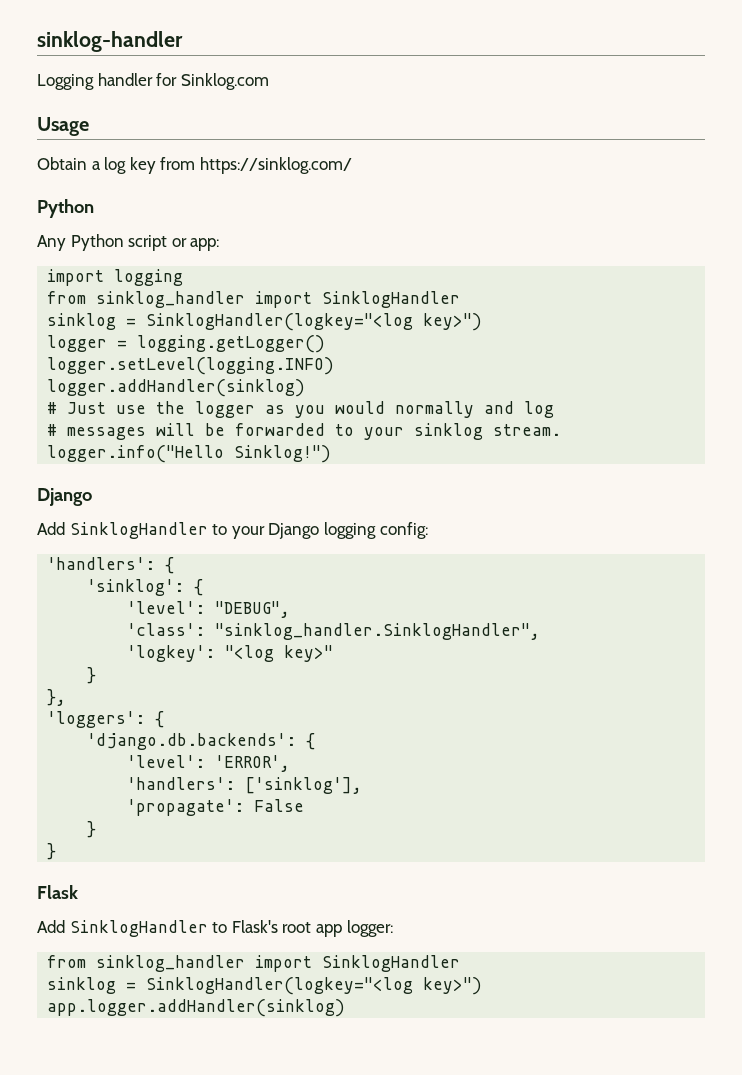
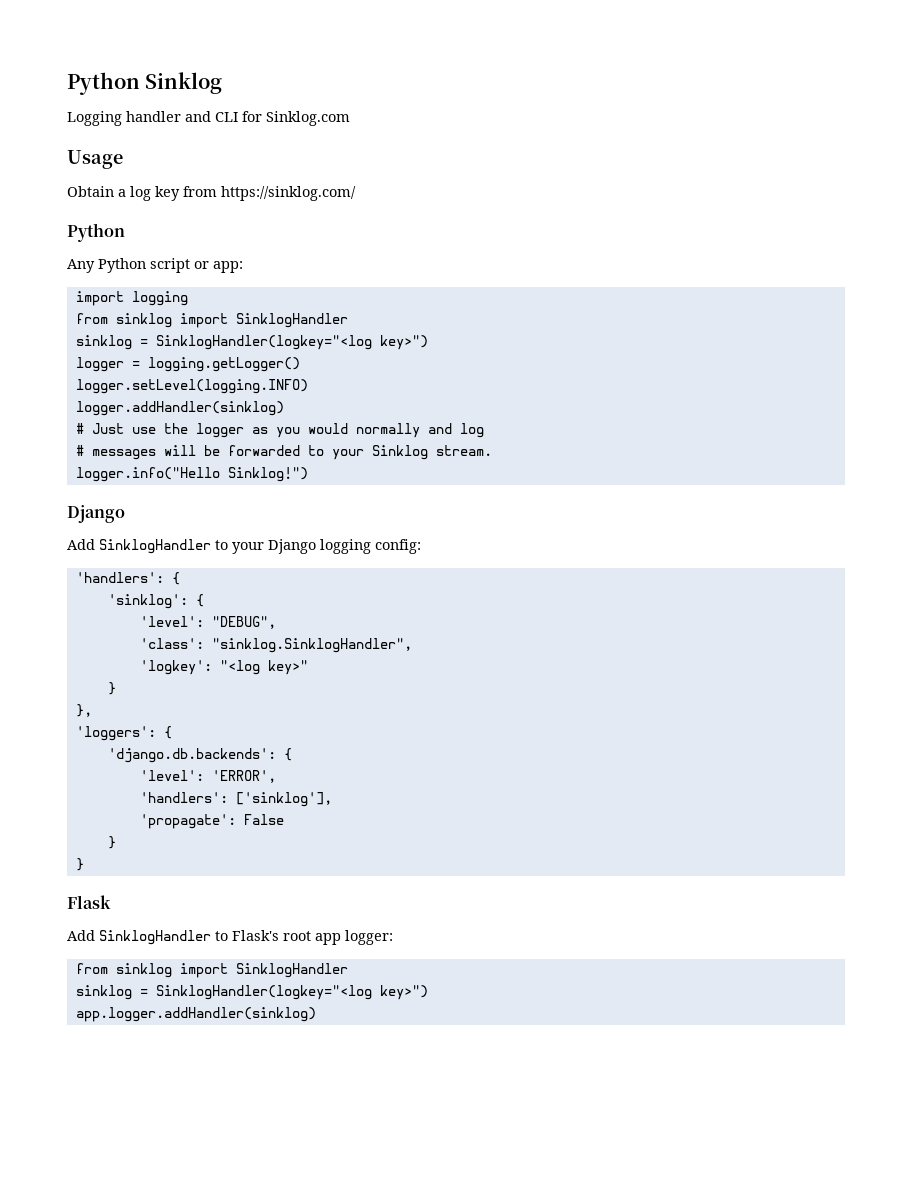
[37,31,183,52] sinklog-handler -> [67,72,223,95] Python Sinklog
(153, 79) none -> [185,111,238,122] and CLI
[96,291,246,308] sinklog_handler -> [115,313,172,328] sinklog
[414,423,484,440] sinklog -> [371,445,428,460] Sinklog
[215,623,541,640] "sinklog_handler.SinklogHandler", -> [211,638,412,653] "sinklog.SinklogHandler",
[96,955,246,972] sinklog_handler -> [115,963,172,978] sinklog

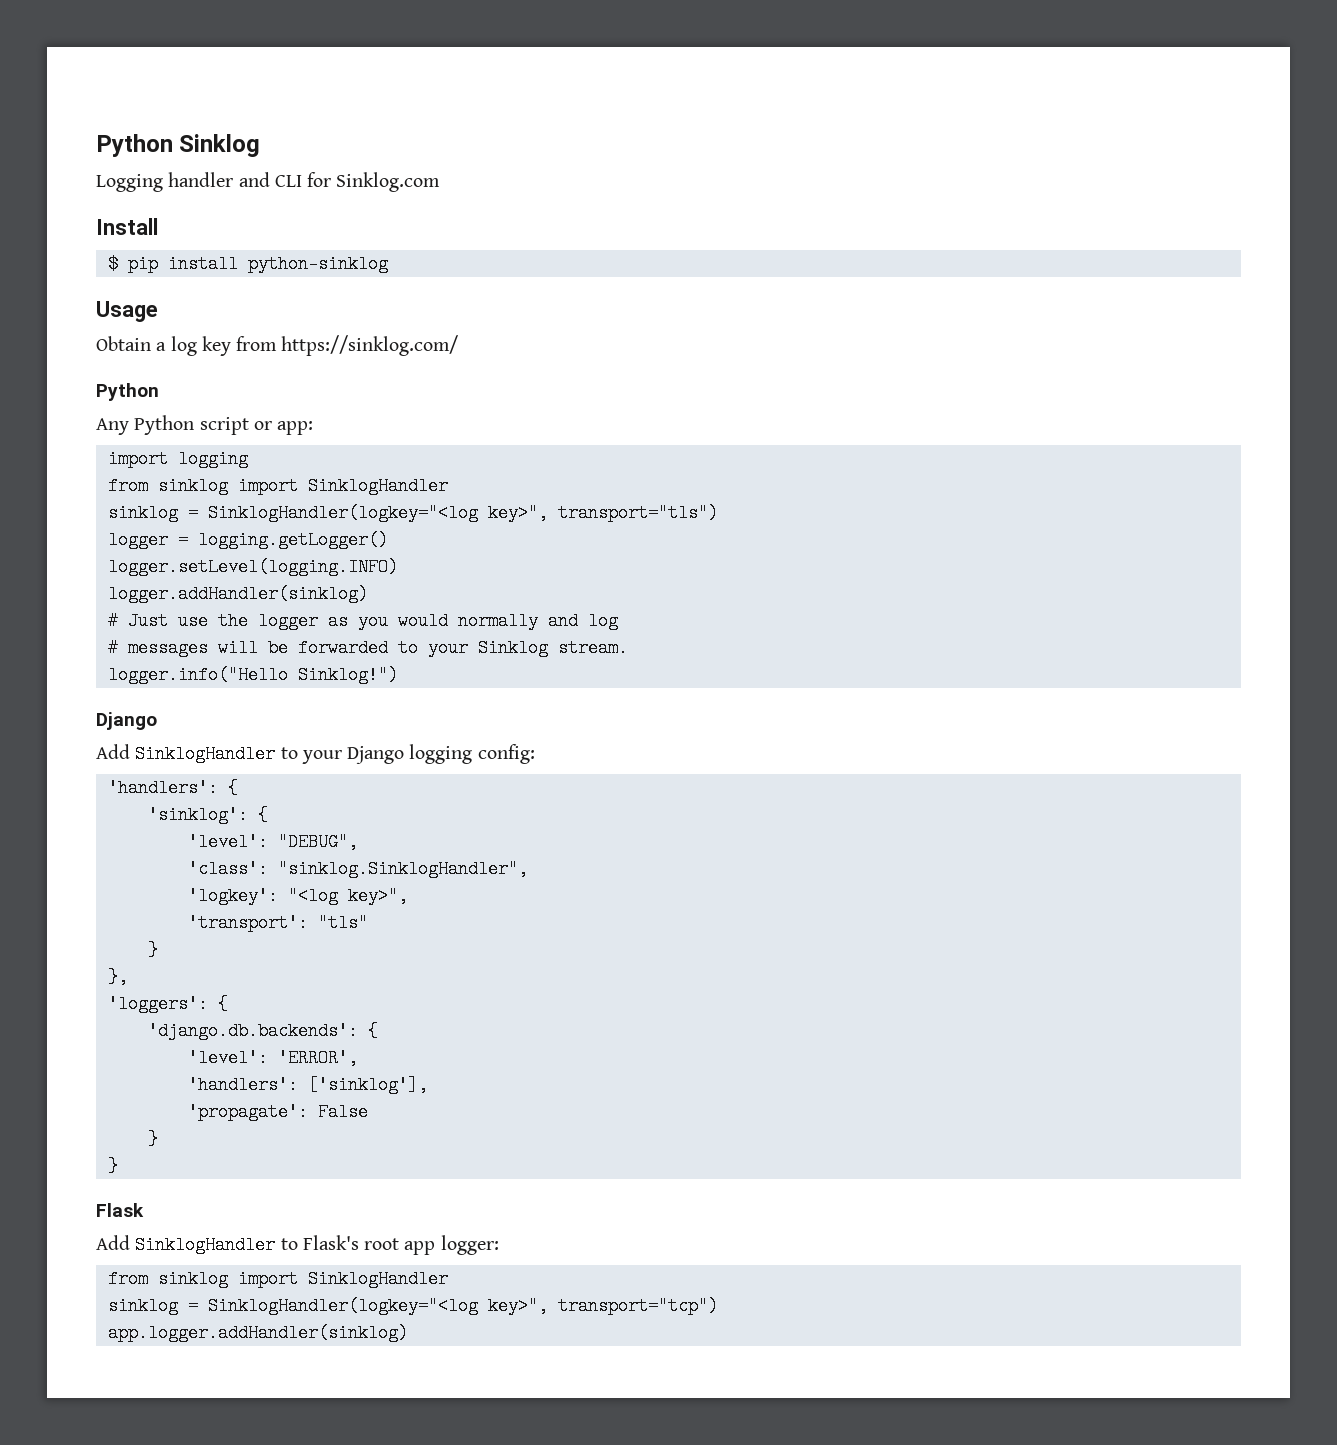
(350, 118) none -> [96,218,158,235] [107,255,388,273] // Install // $ pip install python-sinklog
[379,335,428,350] key>") -> [487,504,718,522] key>", transport="tls")
[267,660,308,675] key>" -> [347,887,408,905] [187,914,368,932] key>", // 'transport': "tls"
[379,985,428,1000] key>") -> [487,1297,718,1315] key>", transport="tcp")

